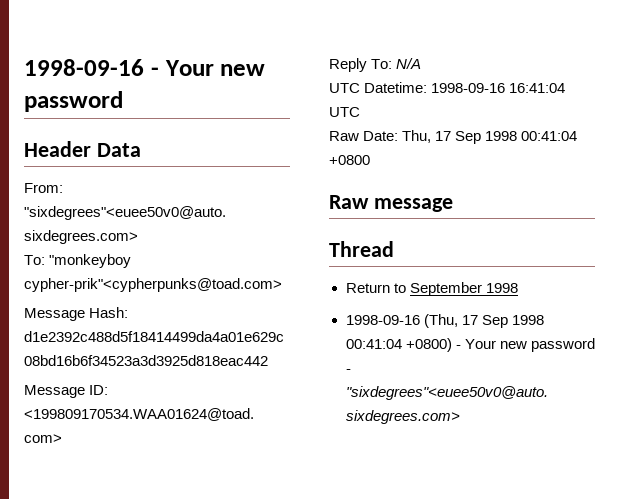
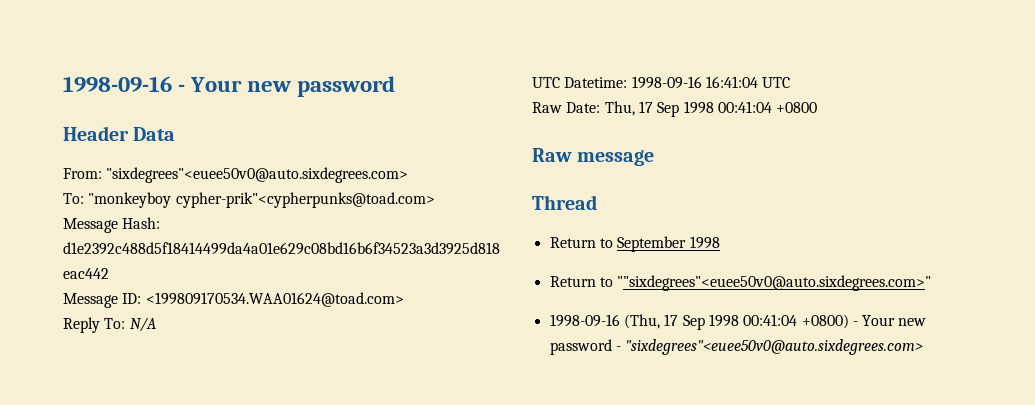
(518, 288) none -> [549,275,932,291] // Return to ""sixdegrees"<euee50v0@auto.sixdegrees.com>"

